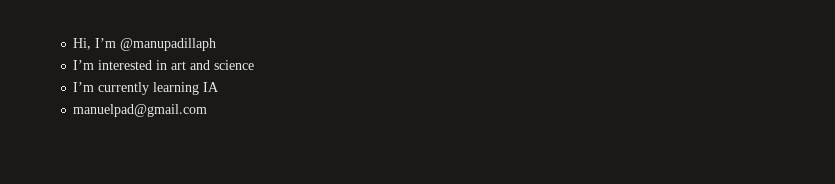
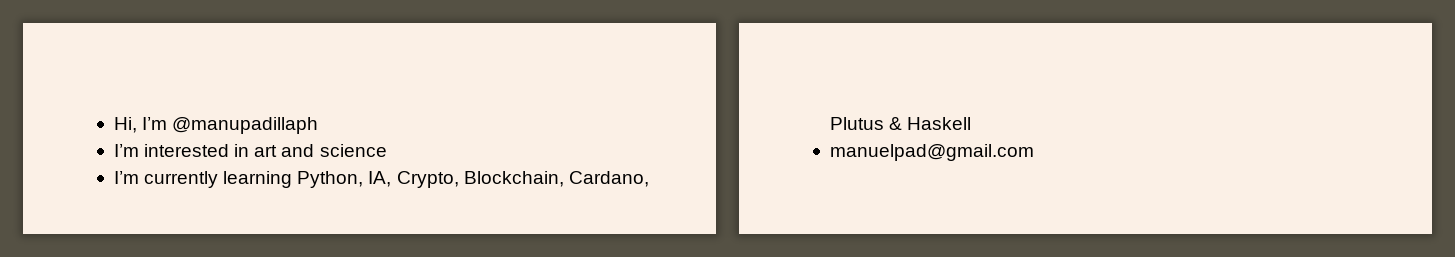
[203,82,220,92] IA -> [297,171,649,188] [829,117,972,130] Python, IA, Crypto, Blockchain, Cardano, Plutus & Haskell

